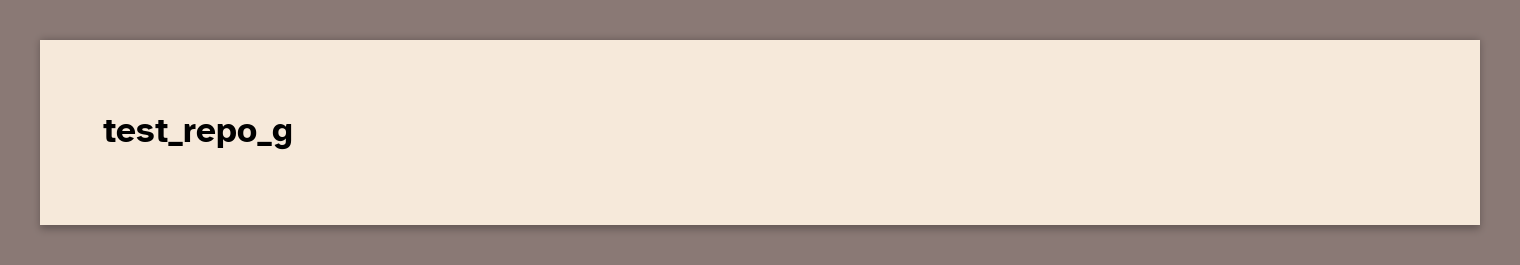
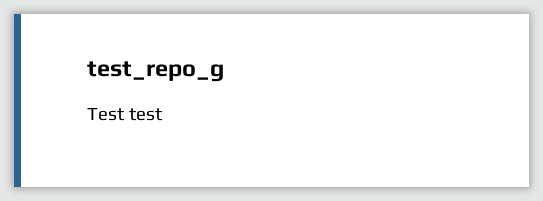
(293, 135) none -> [87,108,163,121] // Test test

